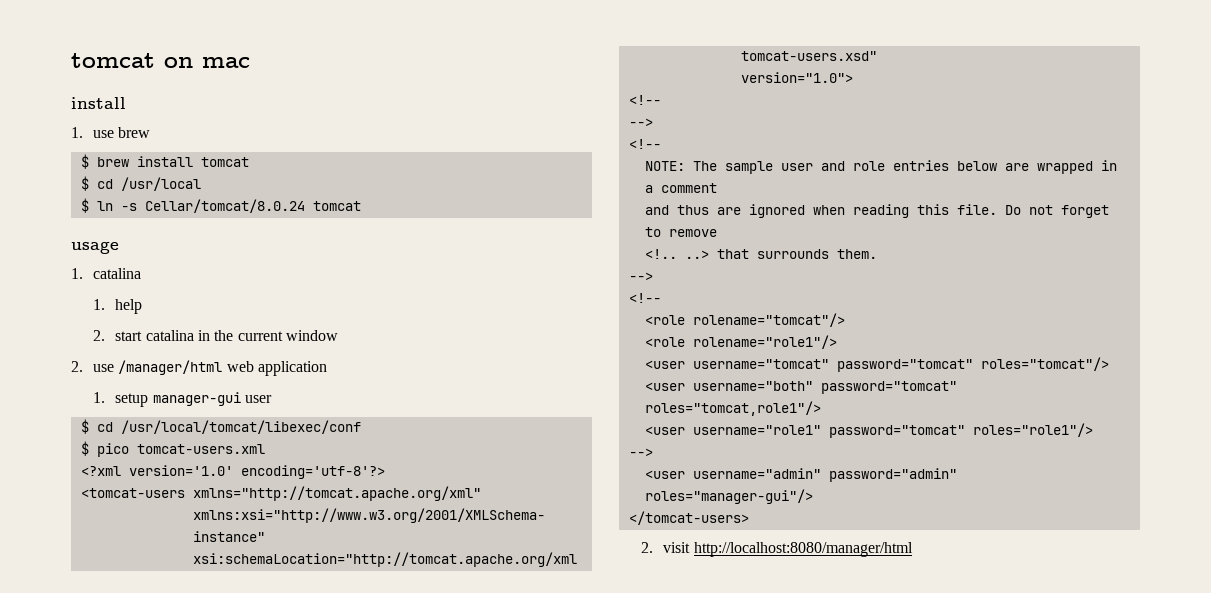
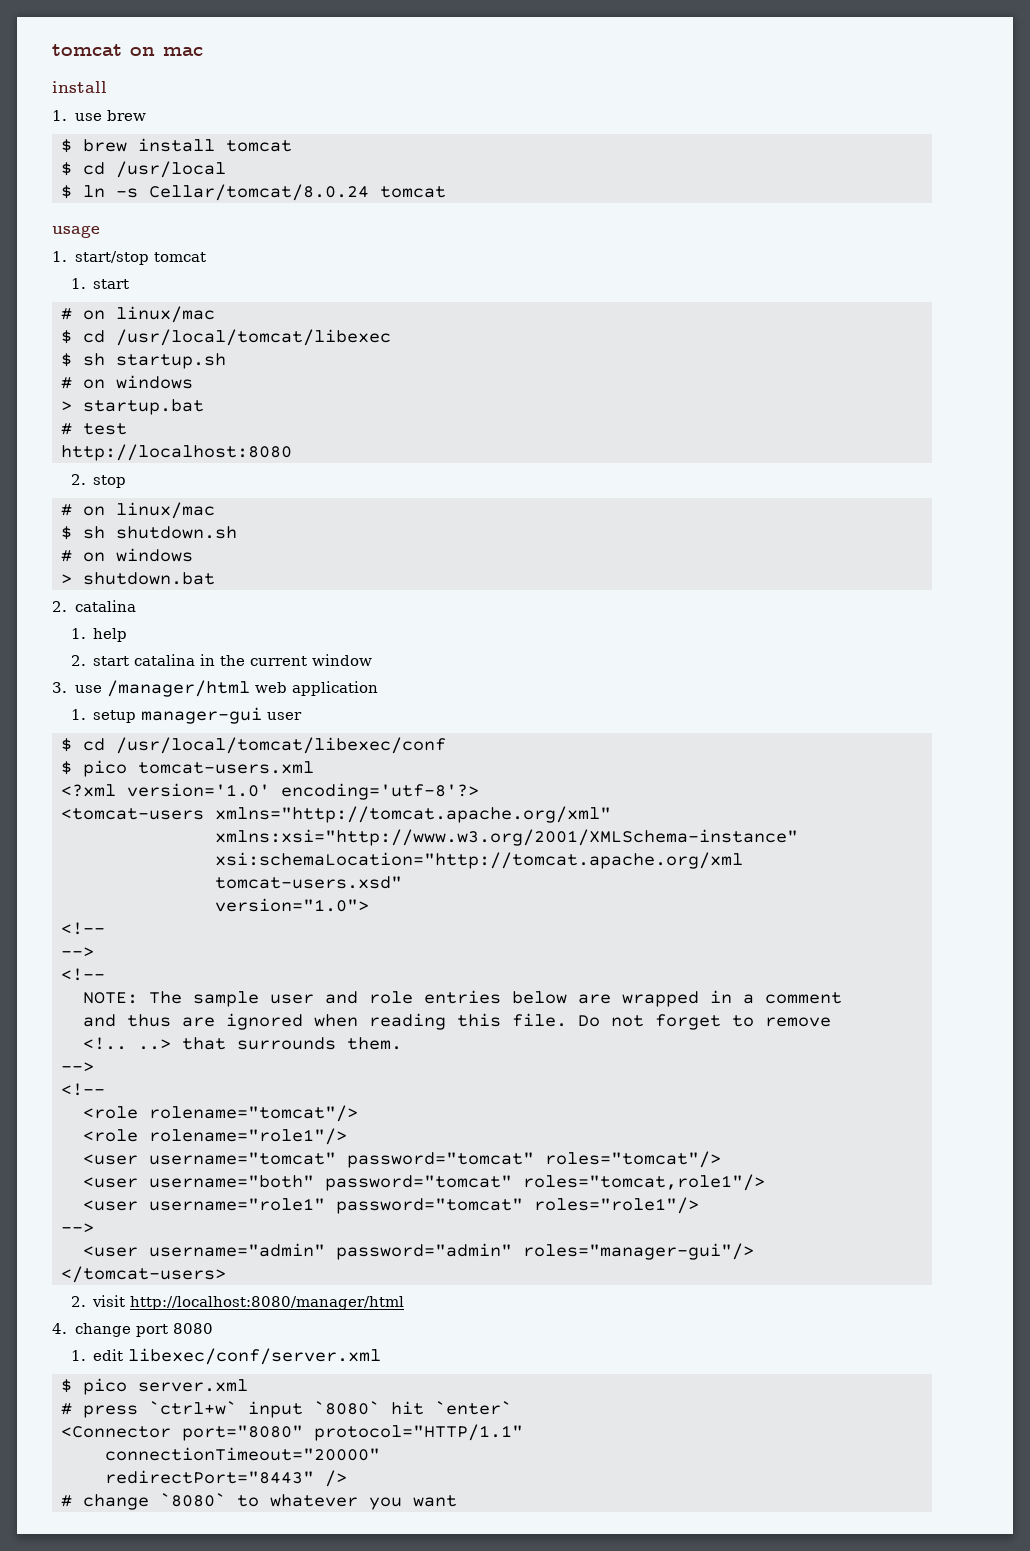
(83, 273) none -> [74,251,206,265] [70,278,130,289] [61,306,215,323] [61,329,391,346] [61,353,226,369] [61,375,193,389] [61,399,204,415] [61,423,127,435] [61,444,292,461] [70,474,127,488] [61,502,215,519] [61,526,237,540] [61,548,193,562] [61,572,215,585] [52,601,67,612] start/stop tomcat // 1. start // # on linux/mac // $ cd /usr/local/tomcat/libexec // $ sh startup.sh // # on windows // > startup.bat // # test // http://localhost:8080 // 2. stop // # on linux/mac // $ sh shutdown.sh // # on windows // > shutdown.bat // 2.
[71,361,83,372] 2. -> [52,682,67,693] 3.
(913, 549) none -> [52,1323,213,1337] [70,1348,382,1365] [61,1378,248,1395] [61,1401,512,1418] [61,1424,523,1441] [105,1447,380,1461] [105,1470,347,1487] [61,1493,457,1510] // 4. change port 8080 // 1. edit libexec/conf/server.xml // $ pico server.xml // # press `ctrl+w` input `8080` hit `enter` // <Connector port="8080" protocol="HTTP/1.1" // connectionTimeout="20000" // redirectPort="8443" /> // # change `8080` to whatever you want

